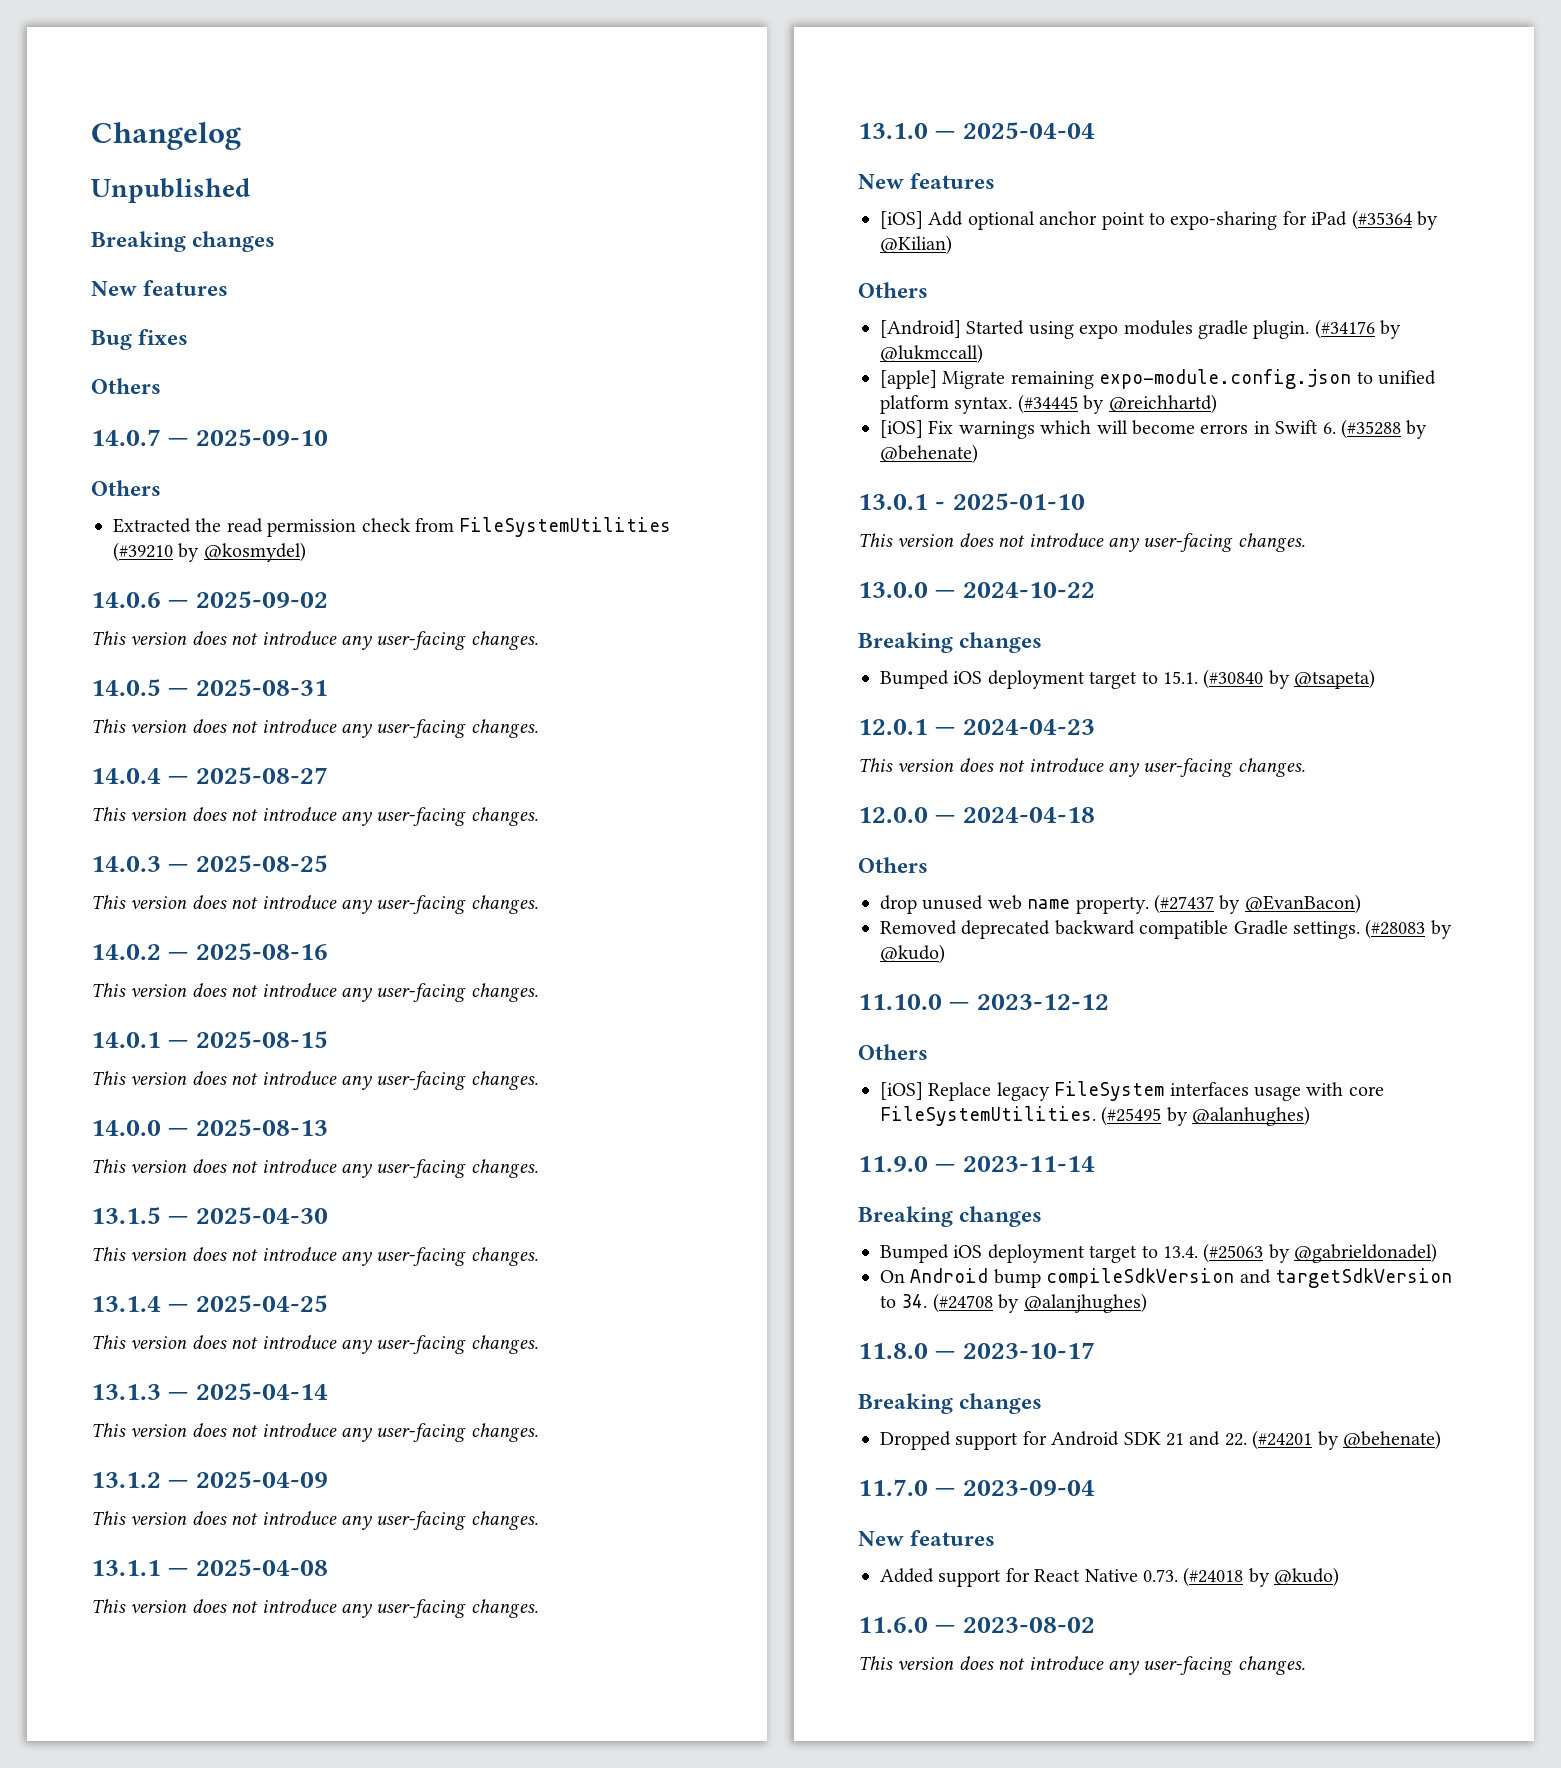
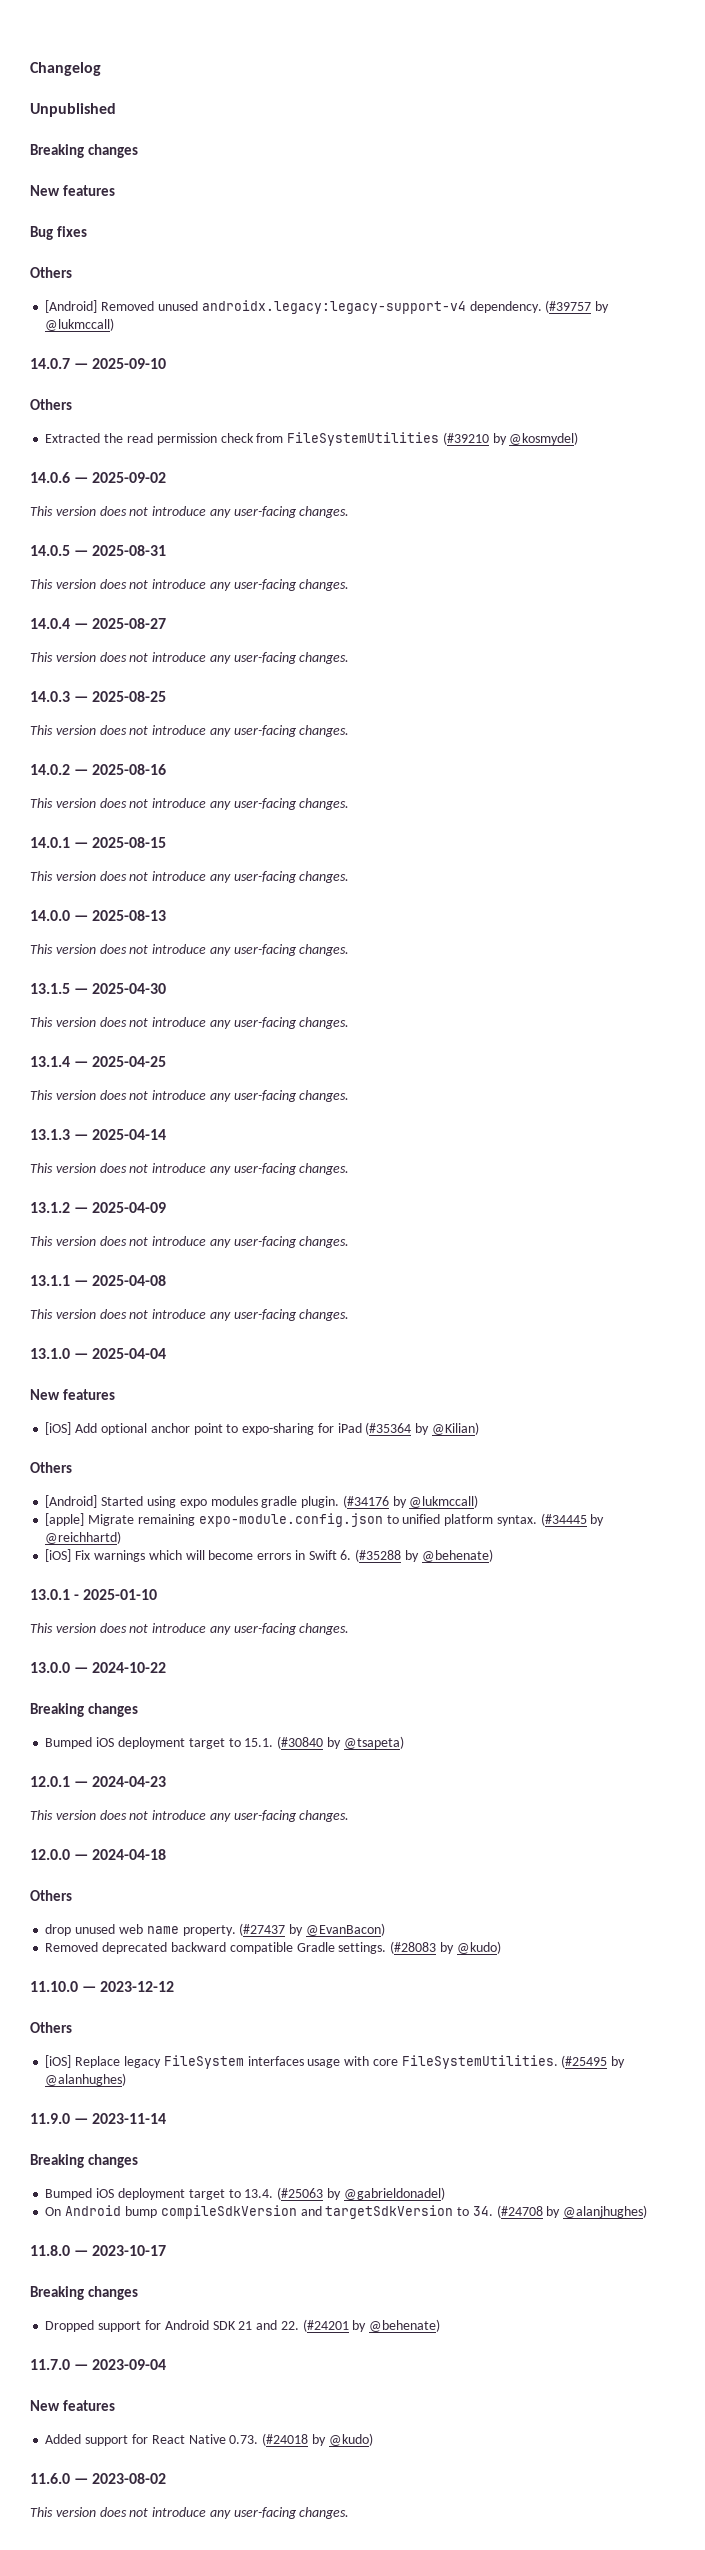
(161, 386) none -> [45,300,610,314] [45,318,115,331] // [Android] Removed unused androidx.legacy:legacy-support-v4 dependency. (#39757 by @lukmccall)

